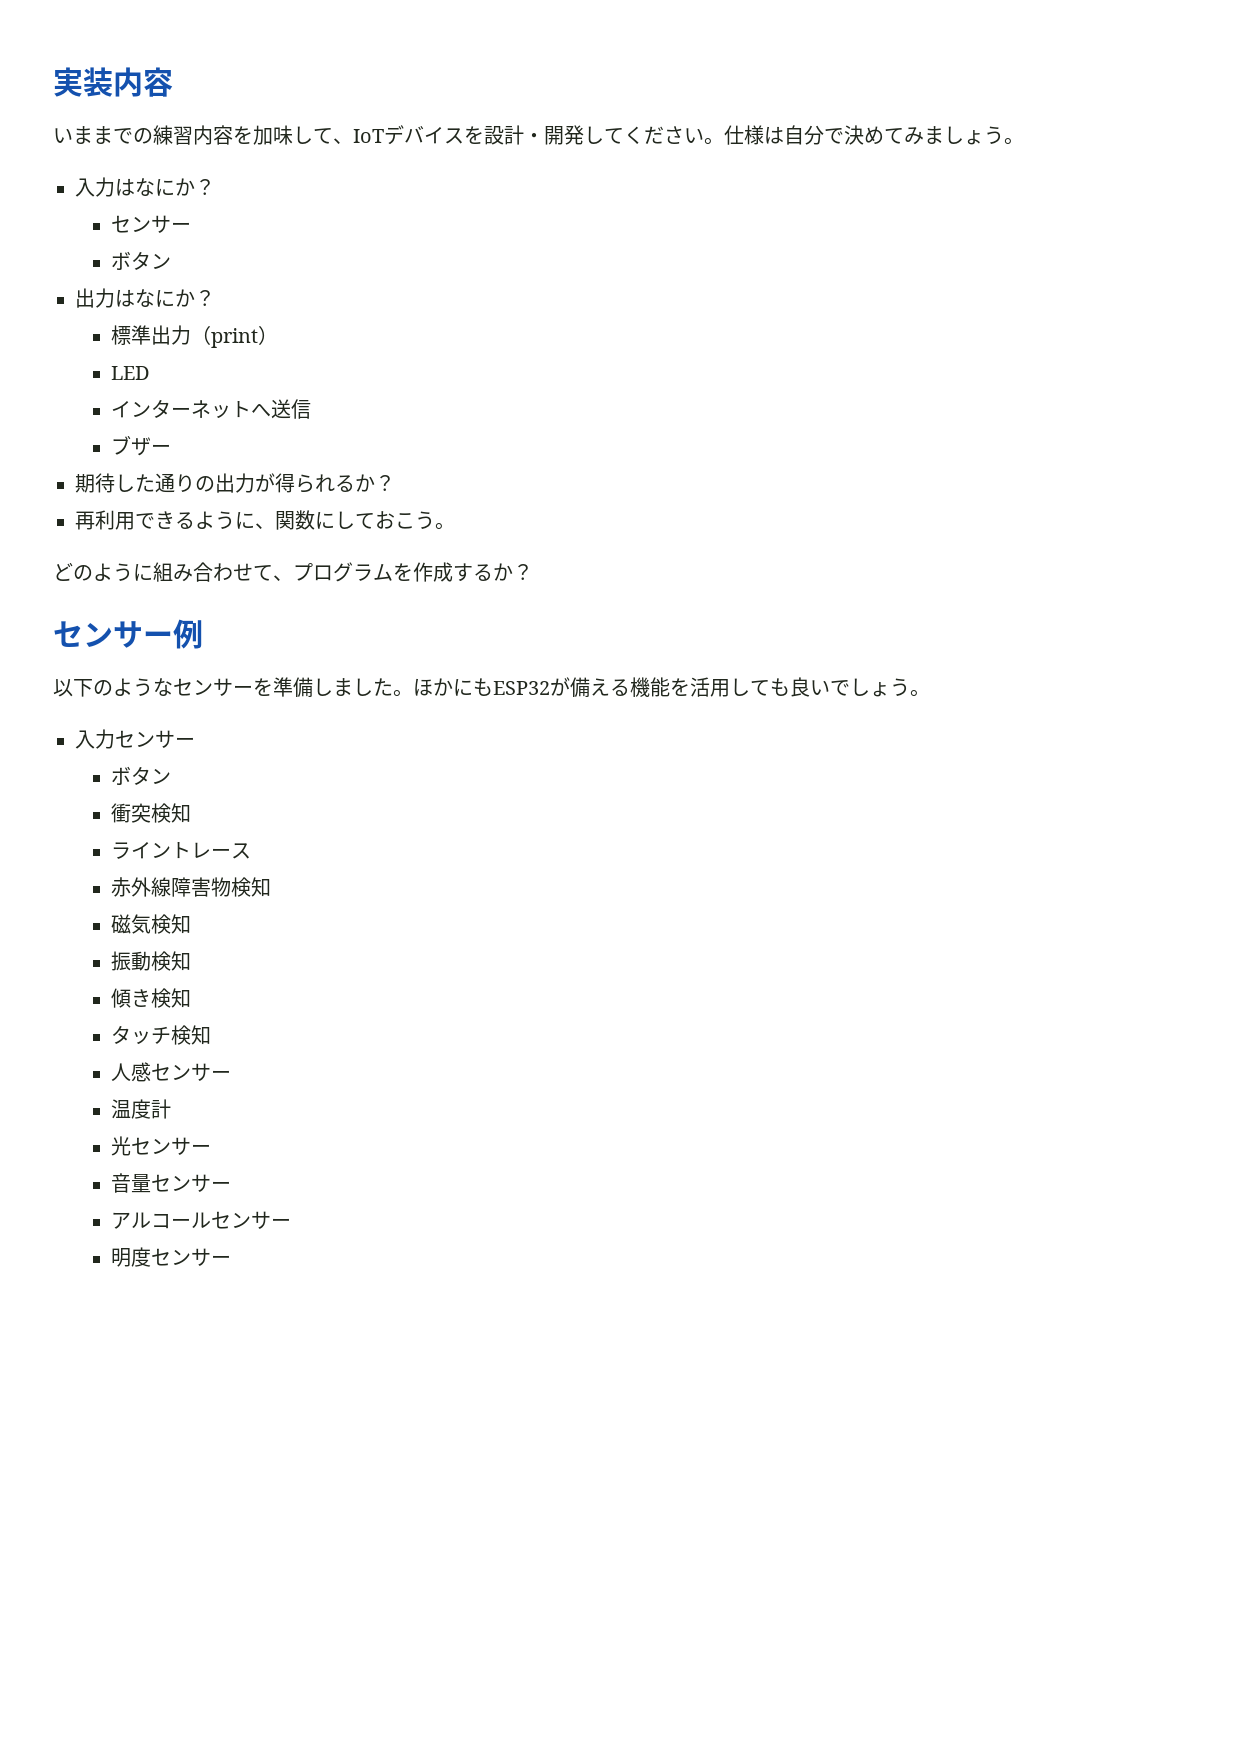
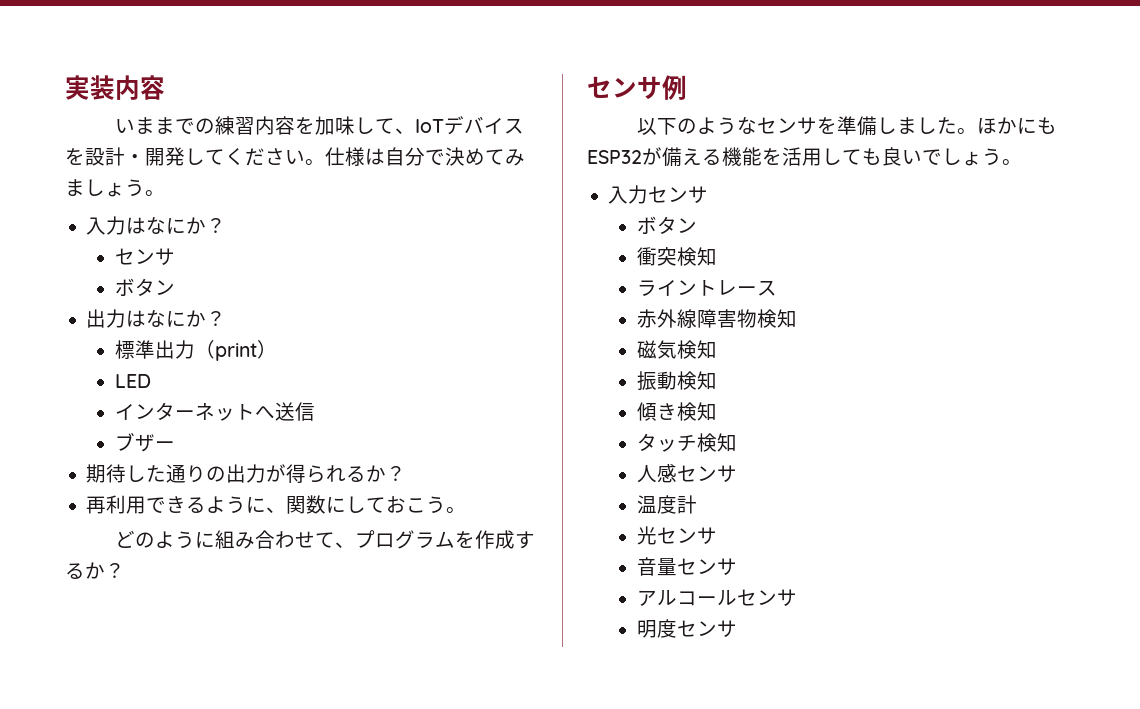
[171,222,192,232] ー -> (175, 256) none
[143,631,173,645] ー -> (662, 88) none
[233,685,253,695] ー -> (818, 125) none
[175,737,195,747] ー -> (709, 194) none
[211,1070,232,1080] ー -> (737, 473) none
[191,1144,212,1154] ー -> (717, 535) none
[211,1181,232,1191] ー -> (737, 566) none
[271,1218,292,1228] ー -> (797, 597) none
[211,1255,232,1265] ー -> (737, 628) none

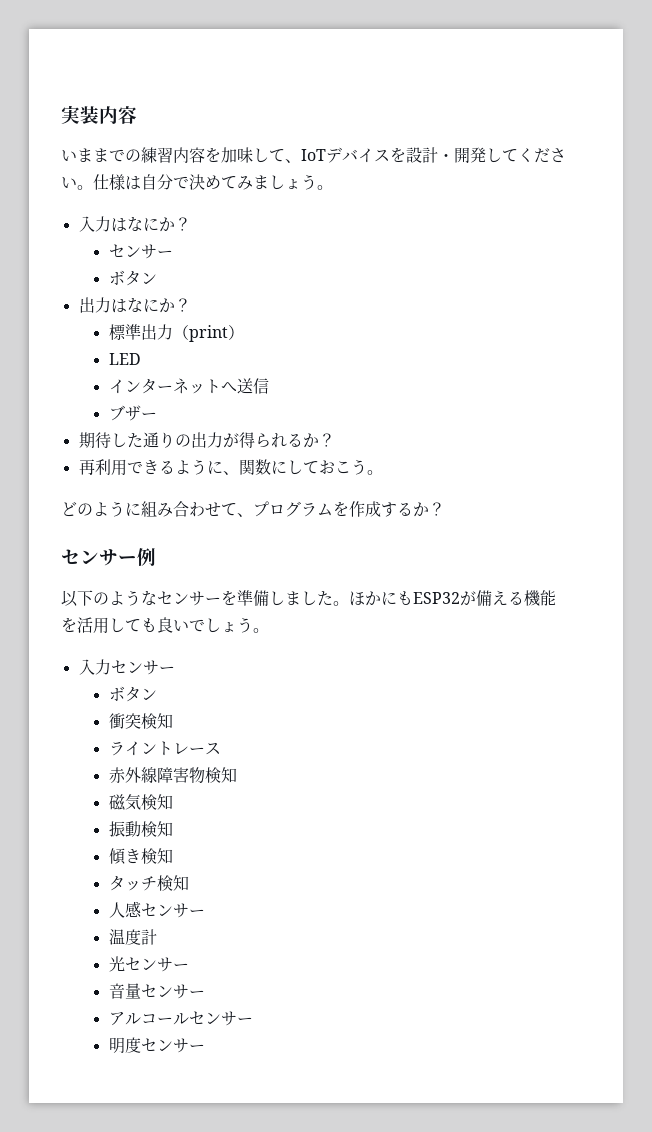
(175, 256) none -> [156,250,173,257] ー
(662, 88) none -> [118,555,137,564] ー
(818, 125) none -> [205,597,221,604] ー
(709, 194) none -> [158,666,175,673] ー
(737, 473) none -> [188,909,205,916] ー
(717, 535) none -> [172,963,189,970] ー
(737, 566) none -> [188,990,205,997] ー
(797, 597) none -> [236,1017,253,1024] ー
(737, 628) none -> [188,1044,205,1051] ー

